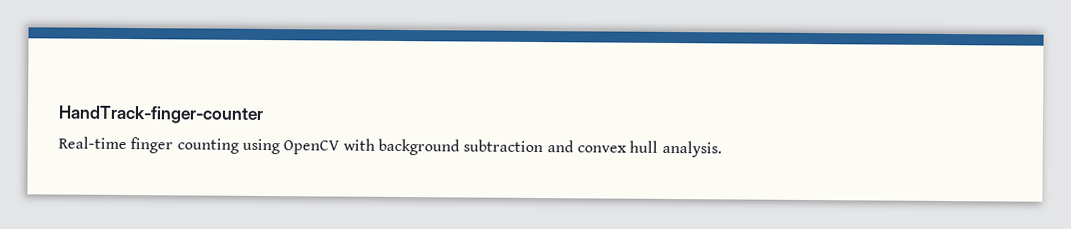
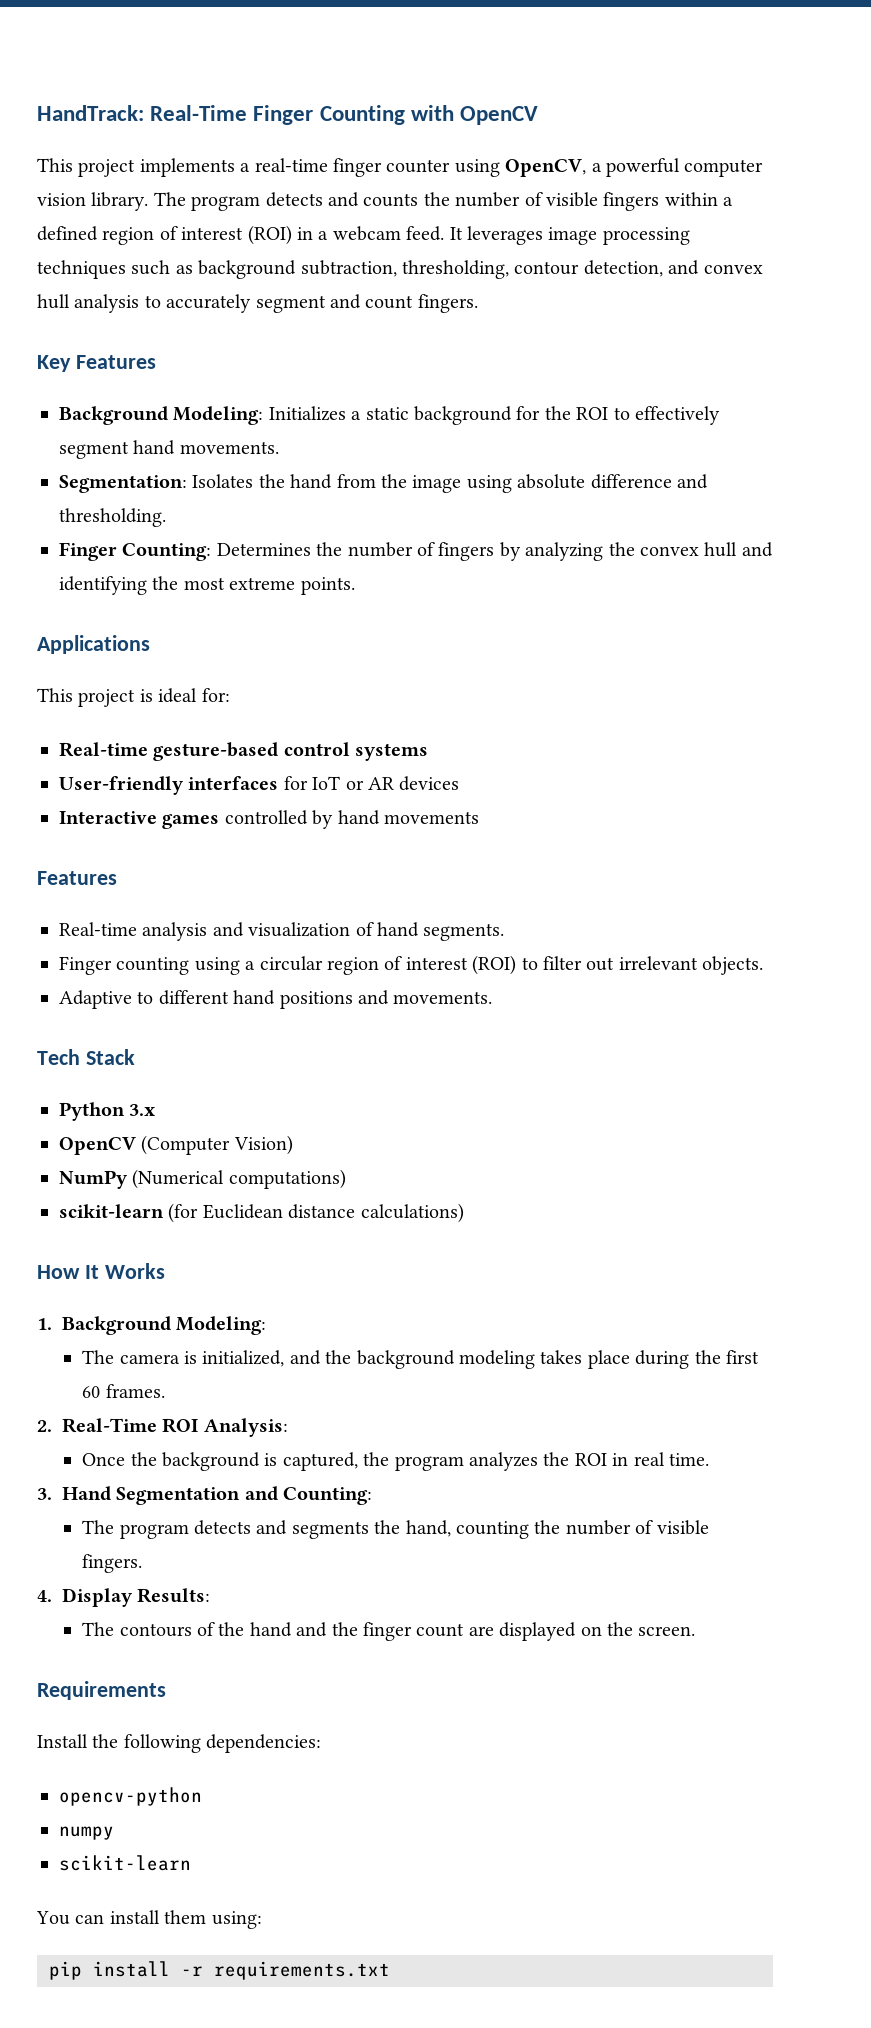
[58,105,264,125] [58,136,722,158] HandTrack-finger-counter // Real-time finger counting using OpenCV with background subtraction and convex hull analysis. -> [37,105,539,125] [37,158,764,177] [37,192,734,211] [37,225,690,245] [37,260,763,279] [37,294,478,313] [37,355,156,372] [59,406,720,425] [59,440,279,459] [59,474,708,493] [59,508,166,527] [59,542,773,561] [59,576,355,595] [37,635,150,654] [37,688,230,707] [59,742,429,761] [59,776,460,795] [59,810,479,829] [37,871,117,885] [59,922,505,941] [59,955,764,975] [59,990,493,1009] [37,1049,135,1065] [59,1102,157,1121] [59,1135,293,1155] [59,1169,346,1189] [59,1203,464,1223] [37,1263,165,1279] [37,1316,267,1335] [82,1350,759,1369] [82,1384,165,1398] [37,1418,288,1437] [82,1452,709,1471] [37,1486,373,1505] [82,1520,709,1539] [82,1554,143,1573] [37,1588,211,1607] [82,1622,696,1641] [37,1681,166,1700] [37,1734,322,1753] [59,1787,202,1806] [59,1826,114,1840] [59,1855,191,1871] [36,1910,262,1929] [49,1961,390,1980] HandTrack: Real-Time Finger Counting with OpenCV // This project implements a real-time finger counter using OpenCV, a powerful computer vision library. The program detects and counts the number of visible fingers within a defined region of interest (ROI) in a webcam feed. It leverages image processing techniques such as background subtraction, thresholding, contour detection, and convex hull analysis to accurately segment and count fingers. // Key Features // Background Modeling: Initializes a static background for the ROI to effectively segment hand movements. // Segmentation: Isolates the hand from the image using absolute difference and thresholding. // Finger Counting: Determines the number of fingers by analyzing the convex hull and identifying the most extreme points. // Applications // This project is ideal for: // Real-time gesture-based control systems // User-friendly interfaces for IoT or AR devices // Interactive games controlled by hand movements // Features // Real-time analysis and visualization of hand segments. // Finger counting using a circular region of interest (ROI) to filter out irrelevant objects. // Adaptive to different hand positions and movements. // Tech Stack // Python 3.x // OpenCV (Computer Vision) // NumPy (Numerical computations) // scikit-learn (for Euclidean distance calculations) // How It Works // 1. Background Modeling: // The camera is initialized, and the background modeling takes place during the first 60 frames. // 2. Real-Time ROI Analysis: // Once the background is captured, the program analyzes the ROI in real time. // 3. Hand Segmentation and Counting: // The program detects and segments the hand, counting the number of visible fingers. // 4. Display Results: // The contours of the hand and the finger count are displayed on the screen. // Requirements // Install the following dependencies: // opencv-python // numpy // scikit-learn // You can install them using: // pip install -r requirements.txt

